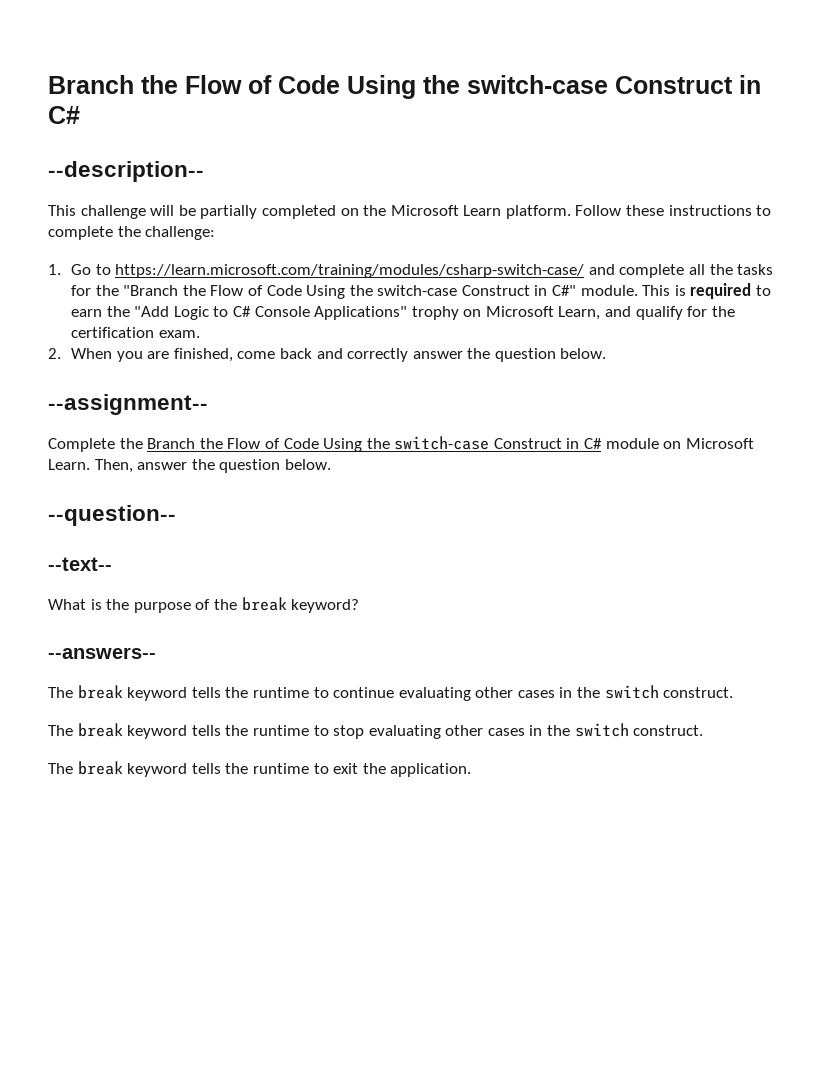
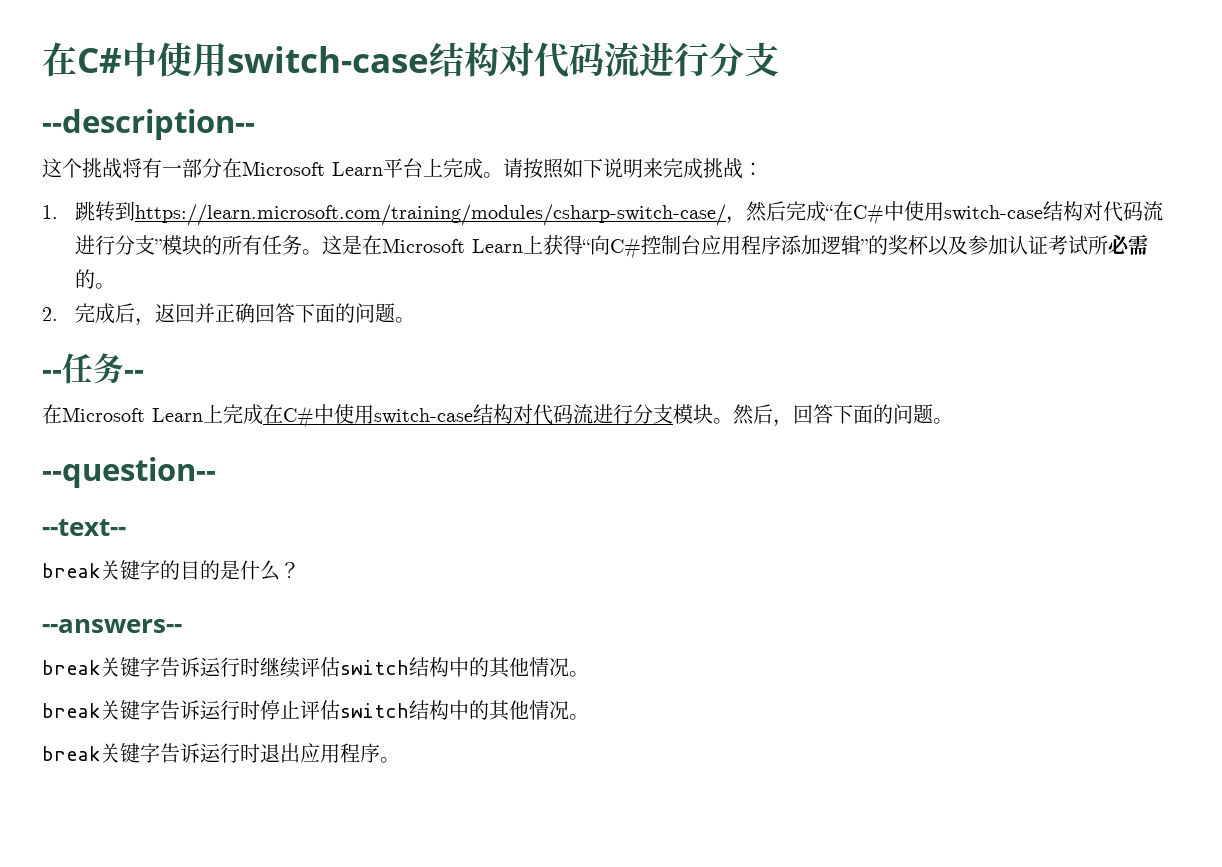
[48,75,761,99] [48,106,80,124] [48,161,204,182] [48,205,772,219] [48,226,216,240] [48,264,774,278] [70,283,771,299] [70,306,735,320] [70,327,200,338] [48,348,607,362] [48,394,208,415] [48,436,754,452] [48,459,331,473] [48,505,176,526] [48,557,112,571] [48,597,360,613] [48,647,156,659] [48,685,734,701] [48,723,704,739] [48,761,472,777] Branch the Flow of Code Using the switch-case Construct in C# // --description-- // This challenge will be partially completed on the Microsoft Learn platform. Follow these instructions to complete the challenge: // 1. Go to https://learn.microsoft.com/training/modules/csharp-switch-case/ and complete all the tasks for the "Branch the Flow of Code Using the switch-case Construct in C#" module. This is required to earn the "Add Logic to C# Console Applications" trophy on Microsoft Learn, and qualify for the certification exam. // 2. When you are finished, come back and correctly answer the question below. // --assignment-- // Complete the Branch the Flow of Code Using the switch-case Construct in C# module on Microsoft Learn. Then, answer the question below. // --question-- // --text-- // What is the purpose of the break keyword? // --answers-- // The break keyword tells the runtime to continue evaluating other cases in the switch construct. // The break keyword tells the runtime to stop evaluating other cases in the switch construct. // The break keyword tells the runtime to exit the application. -> [42,42,779,78] [42,109,255,140] [42,158,763,179] [42,201,1163,226] [74,234,1148,259] [74,269,115,289] [42,303,415,326] [42,353,144,384] [42,404,953,428] [42,457,216,488] [42,518,126,536] [42,560,300,581] [42,619,182,633] [42,657,589,678] [42,700,589,721] [42,743,400,763] 在C#中使用switch-case结构对代码流进行分支 // --description-- // 这个挑战将有一部分在Microsoft Learn平台上完成。请按照如下说明来完成挑战： // 1.跳转到https://learn.microsoft.com/training/modules/csharp-switch-case/，然后完成“在C#中使用switch-case结构对代码流进行分支”模块的所有任务。这是在Microsoft Learn上获得“向C#控制台应用程序添加逻辑”的奖杯以及参加认证考试所必需的。 // 2.完成后，返回并正确回答下面的问题。 // --任务-- // 在Microsoft Learn上完成在C#中使用switch-case结构对代码流进行分支模块。然后，回答下面的问题。 // --question-- // --text-- // break关键字的目的是什么？ // --answers-- // break关键字告诉运行时继续评估switch结构中的其他情况。 // break关键字告诉运行时停止评估switch结构中的其他情况。 // break关键字告诉运行时退出应用程序。

